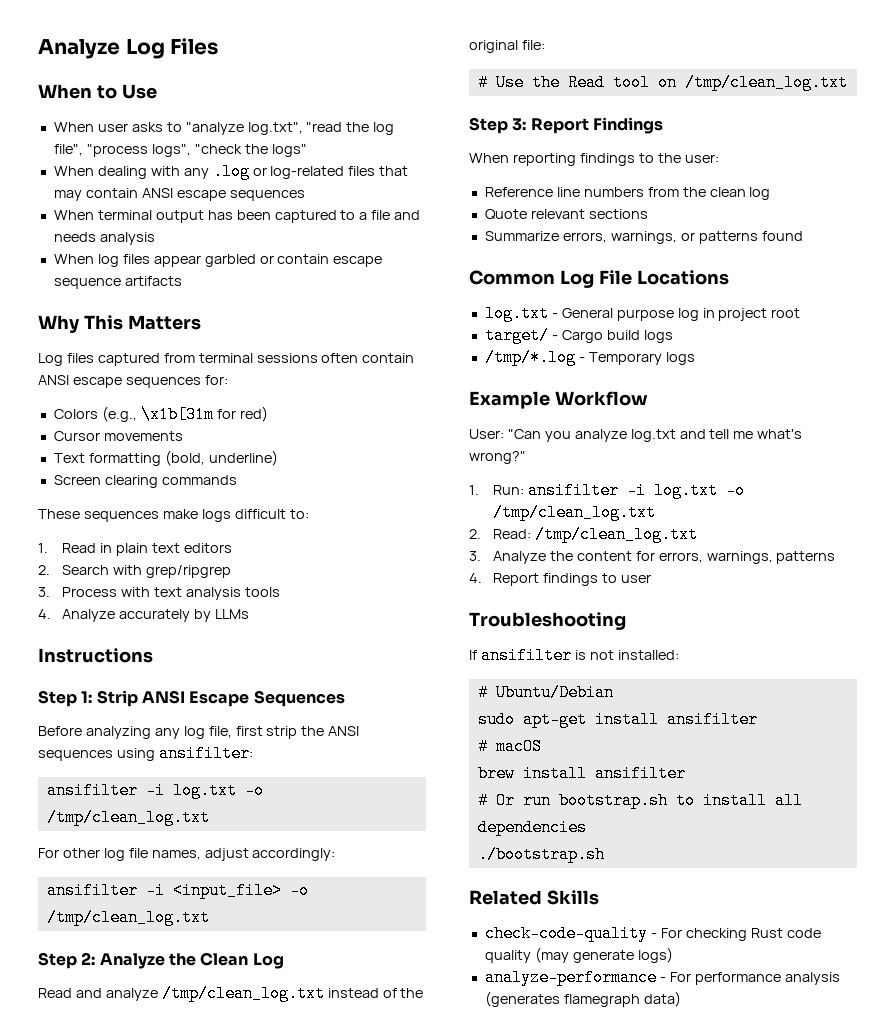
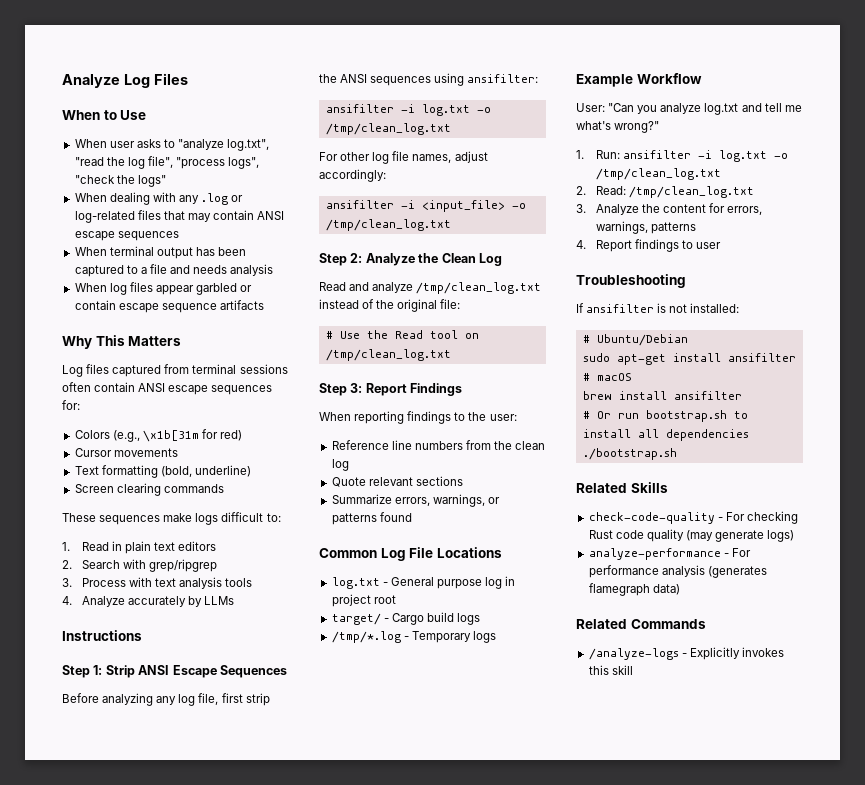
(681, 999) none -> [576,619,706,629] [588,647,784,660] [588,665,633,675] // Related Commands // /analyze-logs - Explicitly invokes this skill

